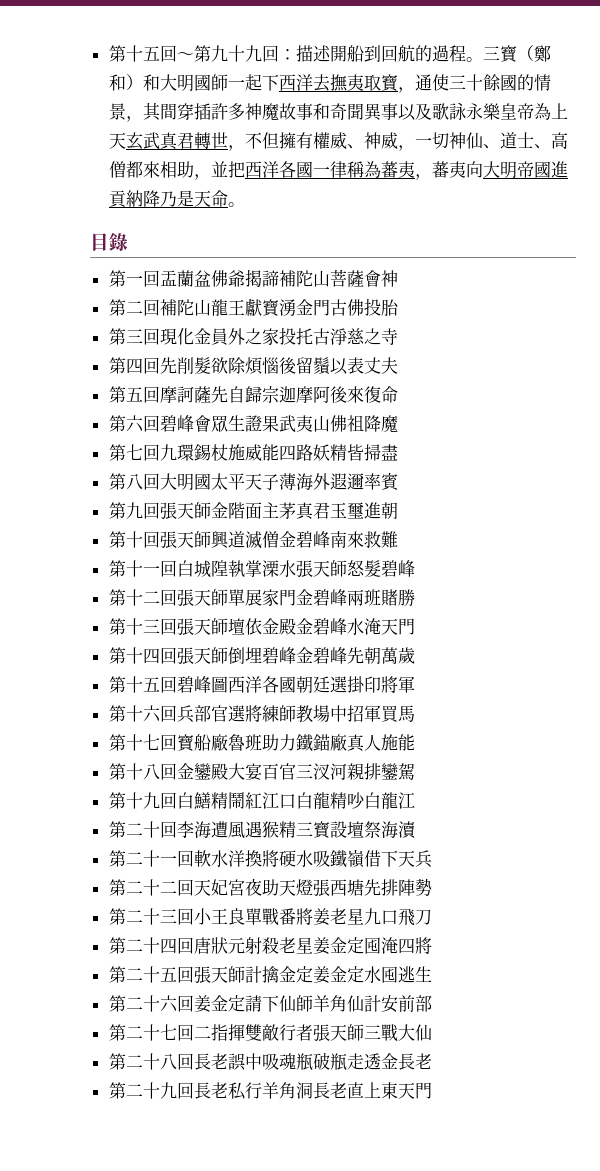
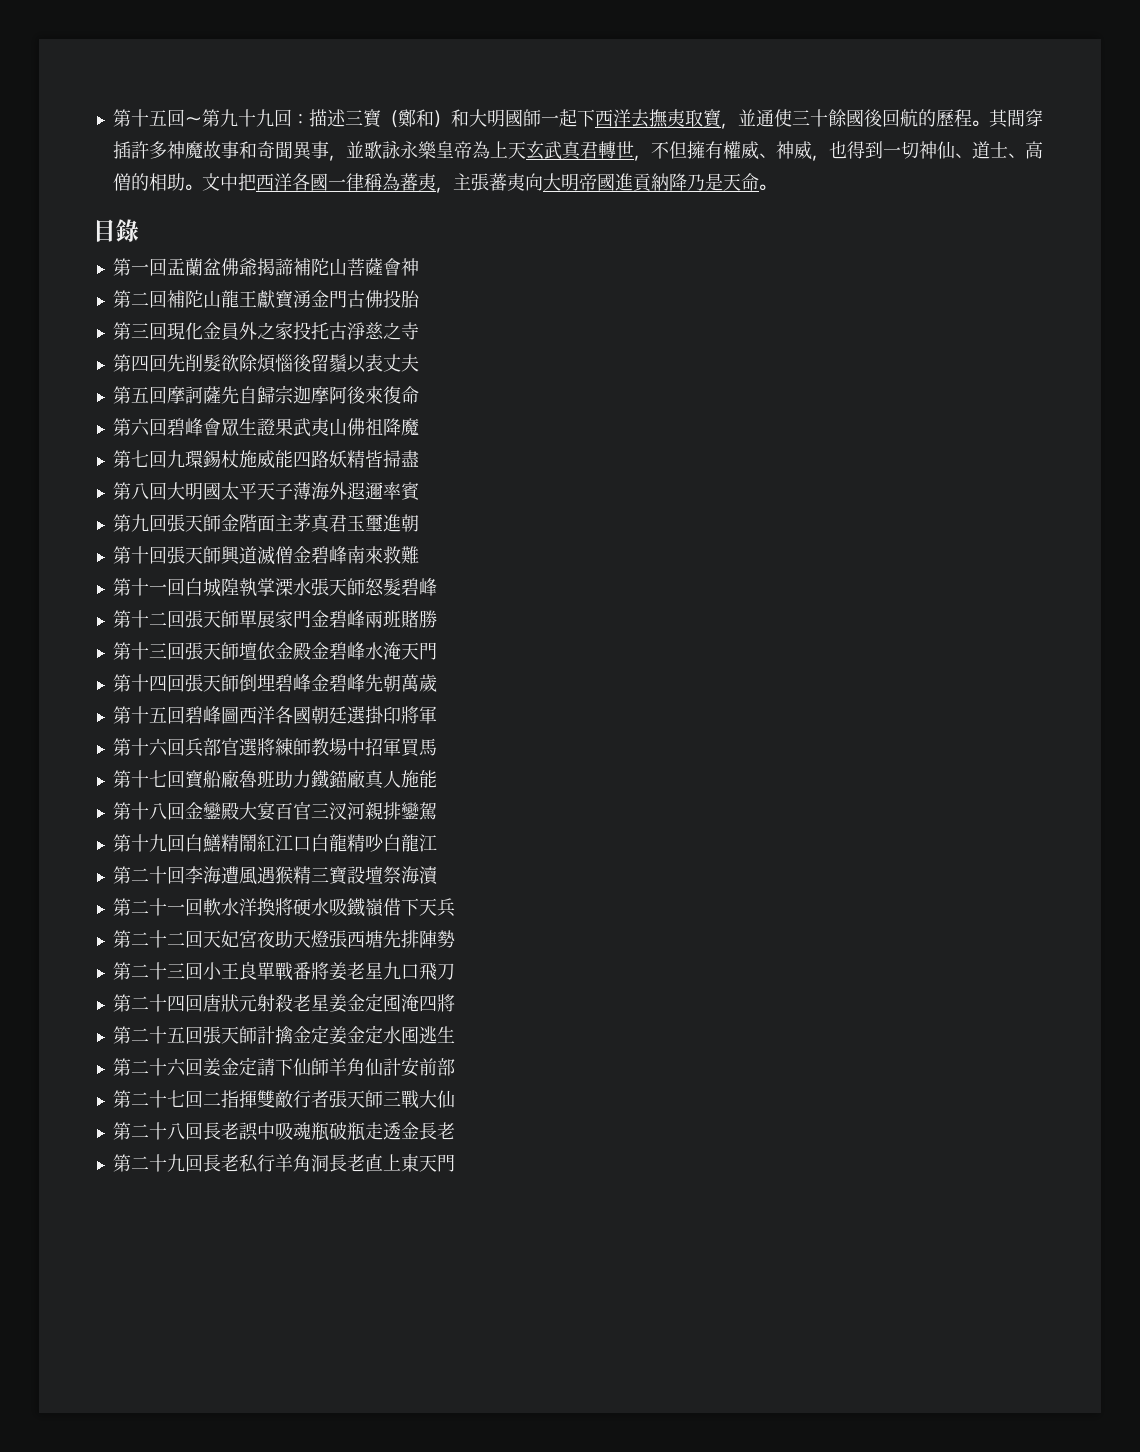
[329,45,483,62] 開船到回航的過程。 -> (346, 118) none
(415, 90) none -> [737,109,756,126] 並
[516,74,551,91] [108,103,143,122] 的情景， -> [863,109,989,127] 後回航的歷程。
[397,103,432,121] 以及 -> [328,141,364,161] ，並
(415, 148) none -> [828,141,883,159] 也得到
[125,161,228,180] 都來相助，並 -> [130,173,238,191] 的相助。文中
(432, 177) none -> [452,173,489,191] 主張

